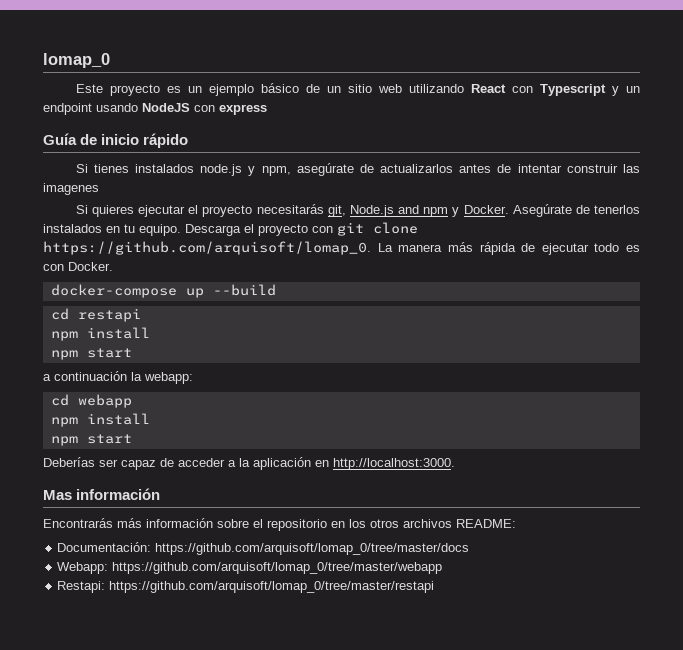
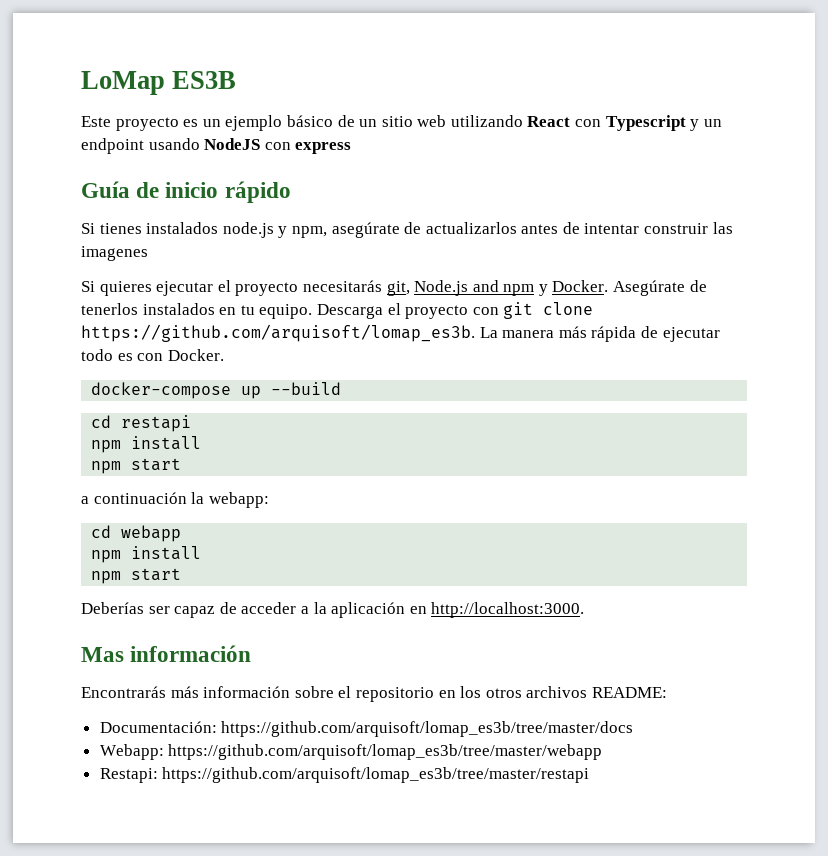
[43,53,110,68] lomap_0 -> [81,71,237,95] LoMap ES3B
[43,241,371,255] https://github.com/arquisoft/lomap_0. -> [81,324,475,342] https://github.com/arquisoft/lomap_es3b.
[155,543,470,555] https://github.com/arquisoft/lomap_0/tree/master/docs -> [221,721,634,737] https://github.com/arquisoft/lomap_es3b/tree/master/docs
[112,562,443,574] https://github.com/arquisoft/lomap_0/tree/master/webapp -> [168,744,603,760] https://github.com/arquisoft/lomap_es3b/tree/master/webapp
[109,581,435,593] https://github.com/arquisoft/lomap_0/tree/master/restapi -> [162,767,590,783] https://github.com/arquisoft/lomap_es3b/tree/master/restapi

